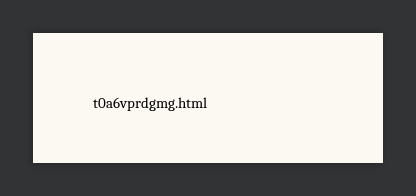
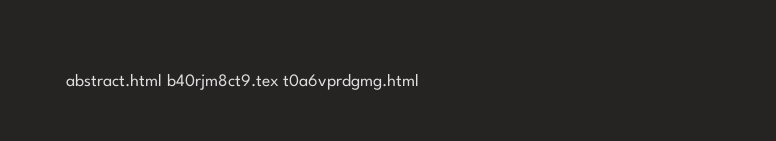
(93, 104) none -> [66,73,279,90] abstract.html b40rjm8ct9.tex

